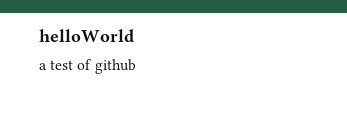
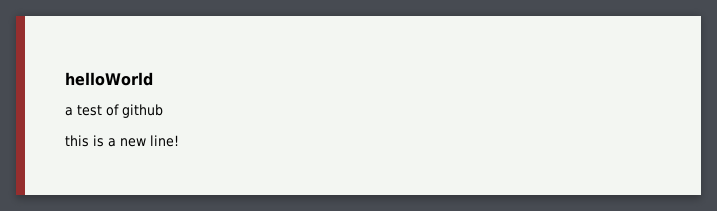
(136, 66) none -> [65,135,179,147] // this is a new line!

